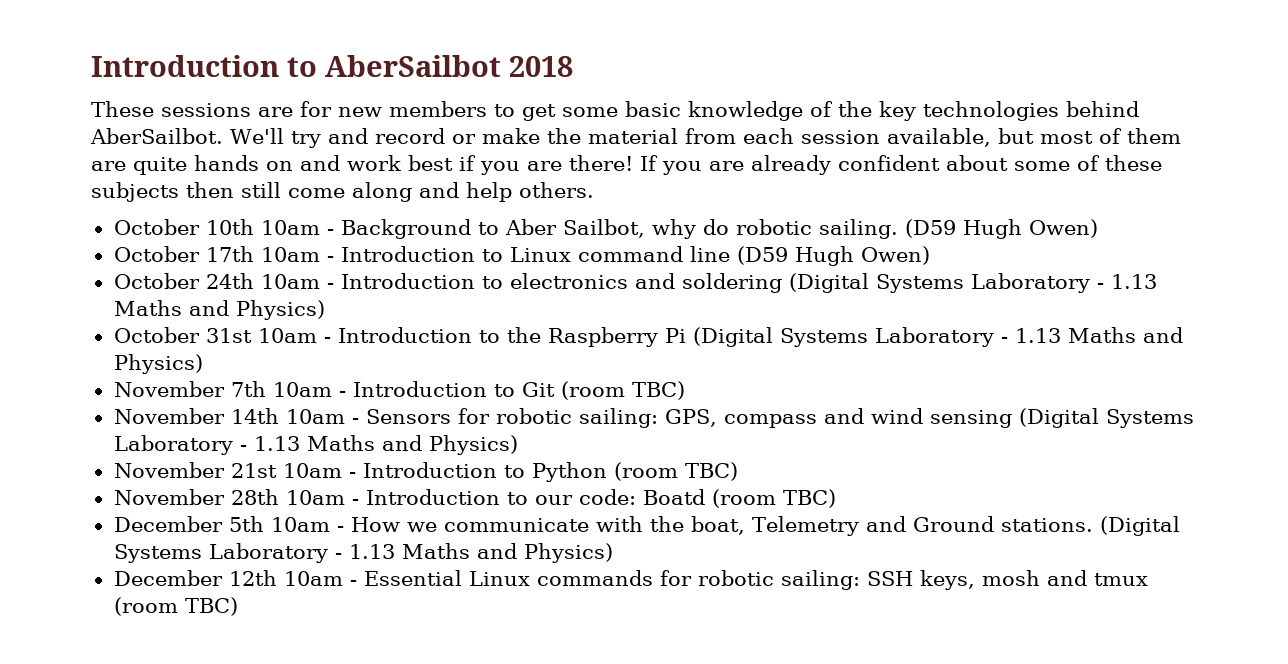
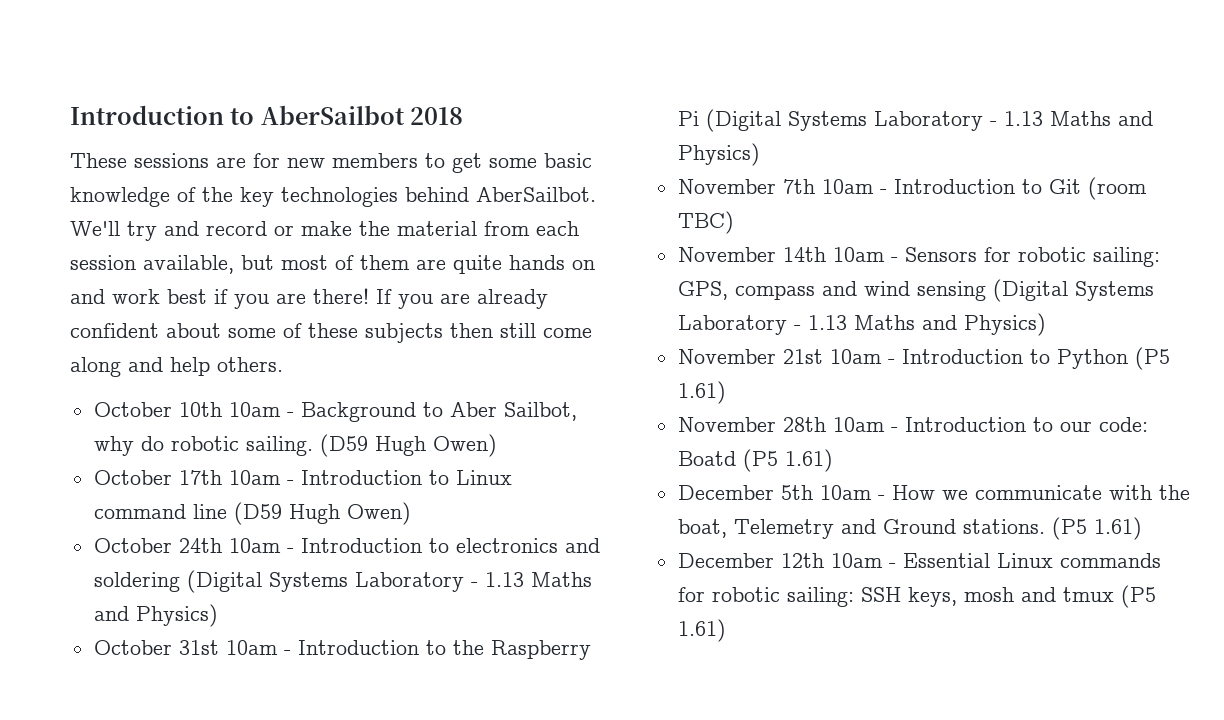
[613,462,738,481] (room TBC) -> [1134,347,1170,370] [677,381,726,404] (P5 1.61)
[711,489,836,508] (room TBC) -> [742,449,833,472] (P5 1.61)
[1099,516,1180,536] [113,543,613,563] (Digital Systems Laboratory - 1.13 Maths and Physics) -> [1051,517,1142,540] (P5 1.61)
[113,597,238,616] (room TBC) -> [1120,585,1156,608] [677,619,726,642] (P5 1.61)

